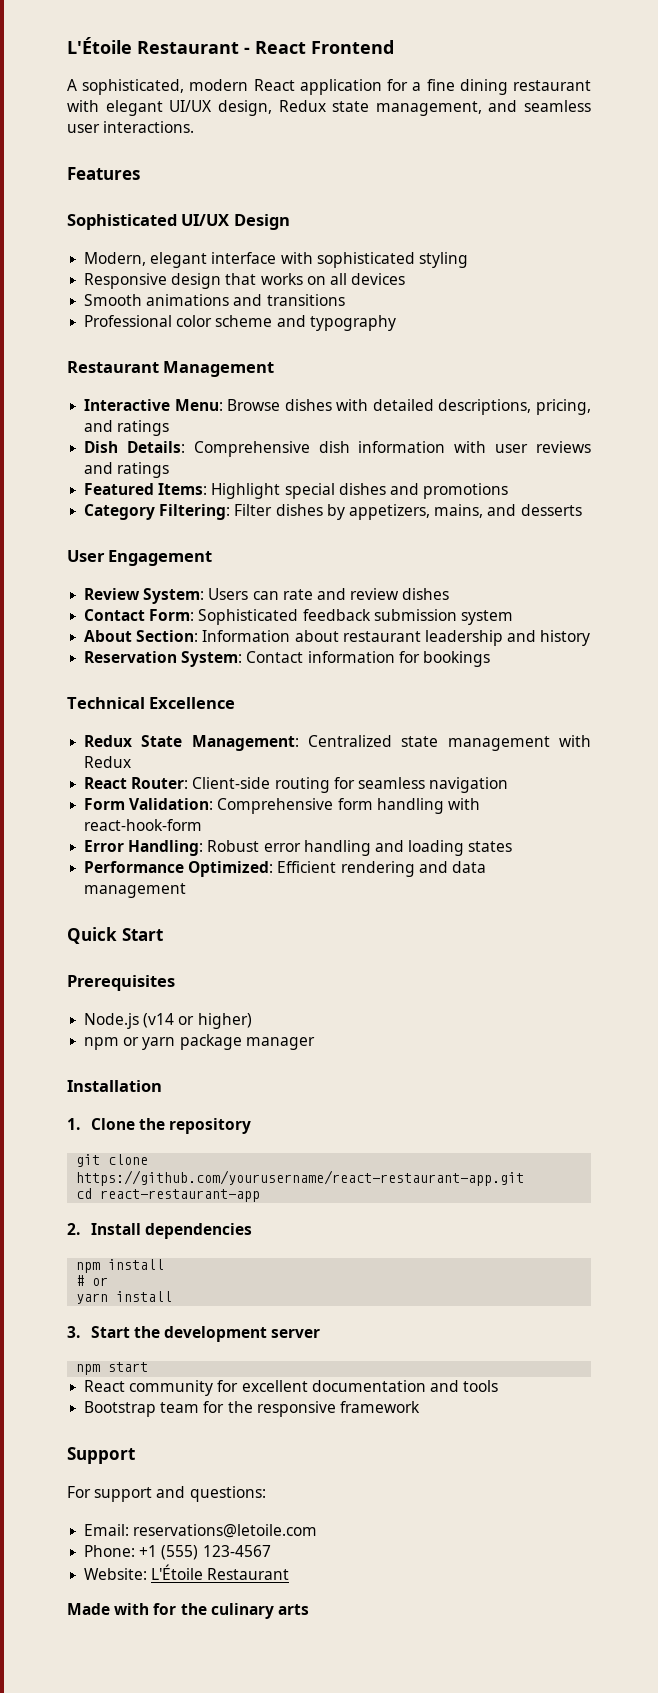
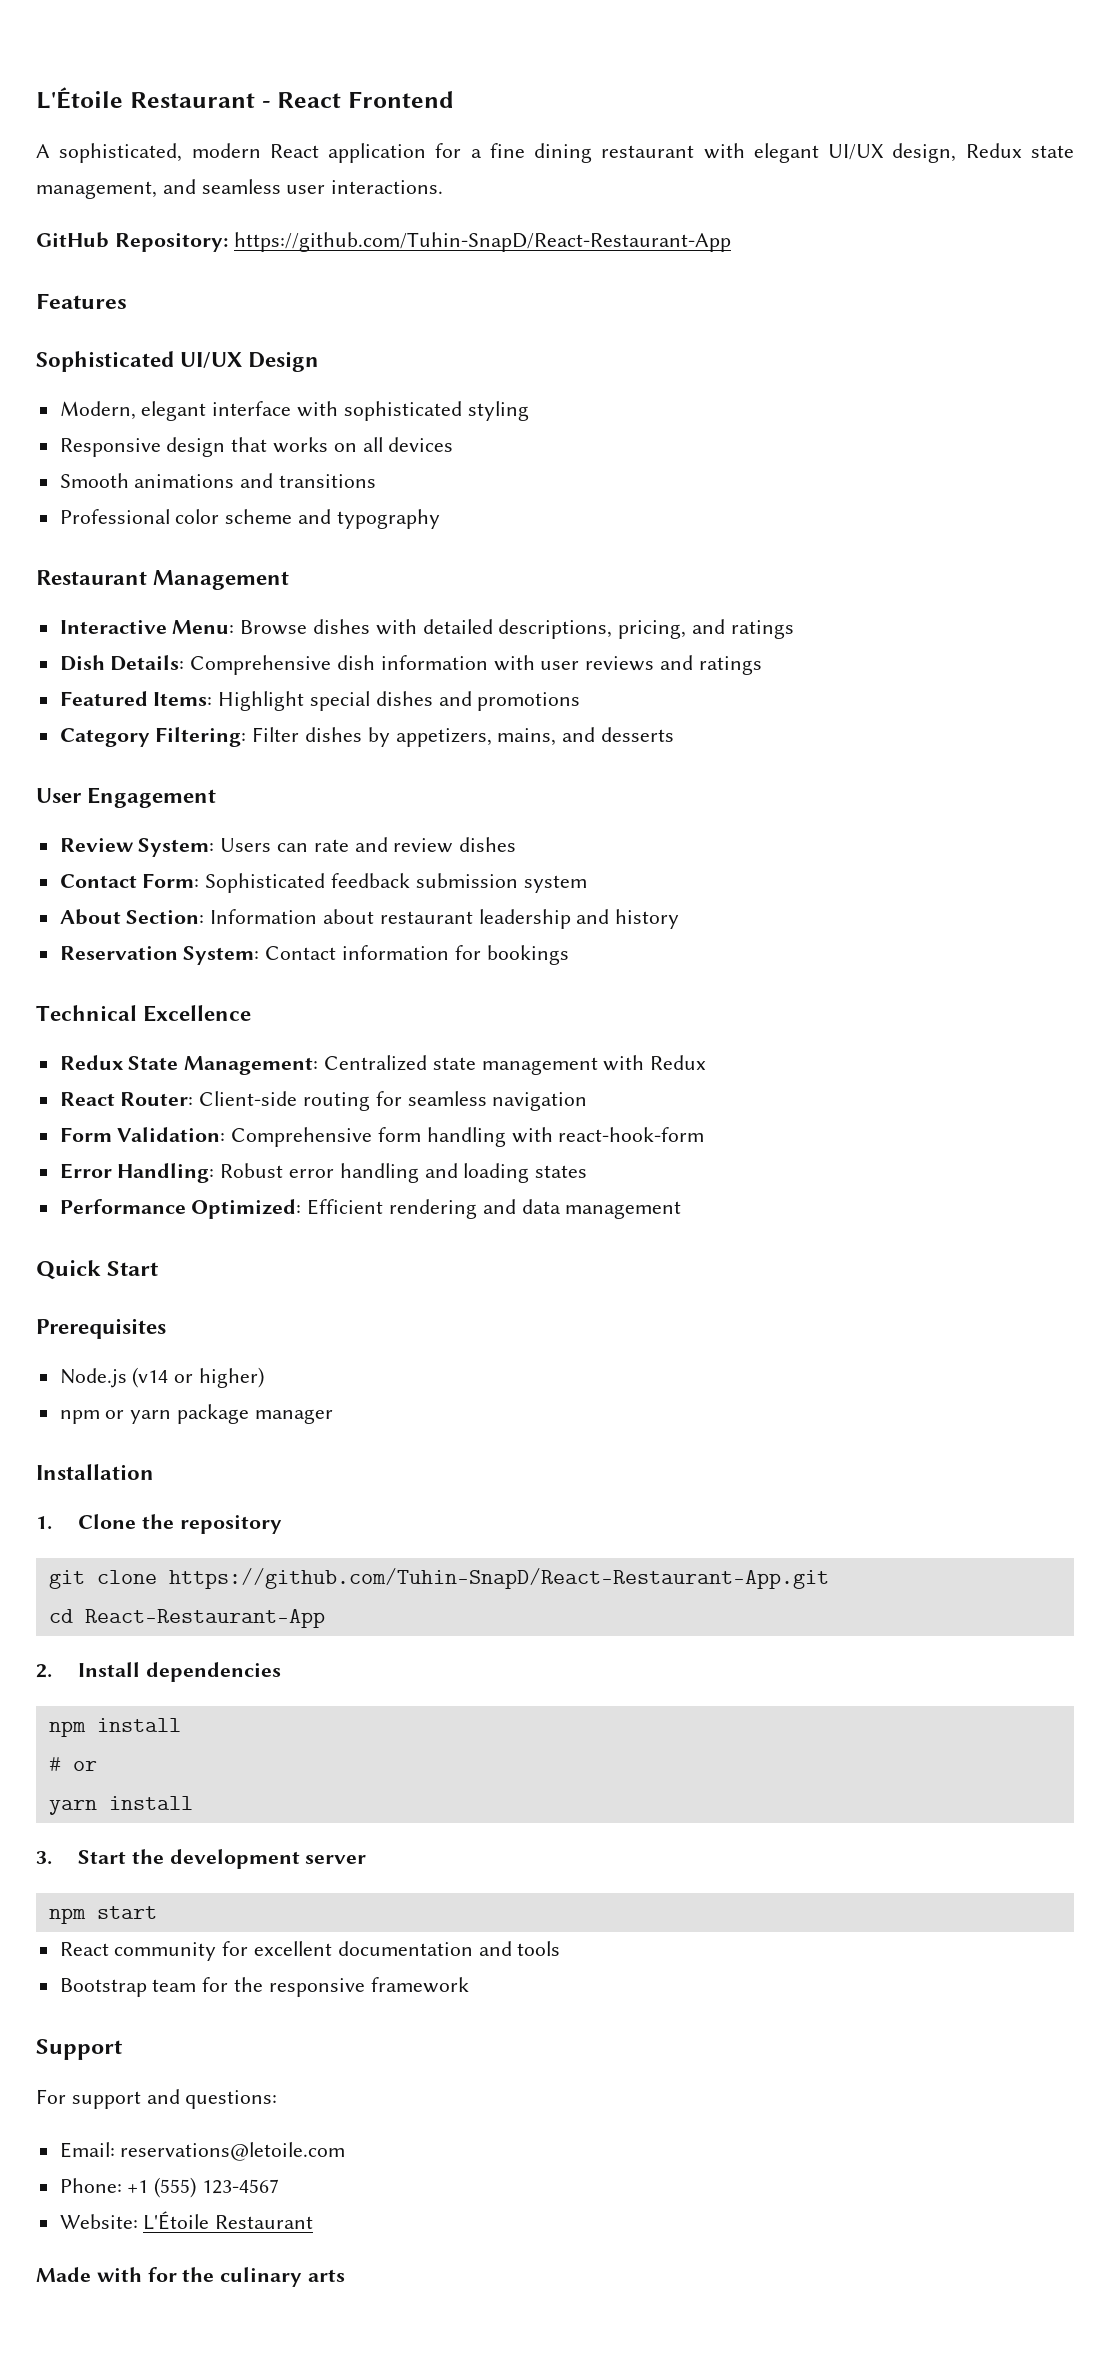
(195, 127) none -> [36,232,731,252] // GitHub Repository: https://github.com/Tuhin-SnapD/React-Restaurant-App
[76,1170,525,1186] https://github.com/yourusername/react-restaurant-app.git -> [168,1568,829,1589] https://github.com/Tuhin-SnapD/React-Restaurant-App.git
[100,1189,261,1202] react-restaurant-app -> [84,1609,325,1628] React-Restaurant-App

